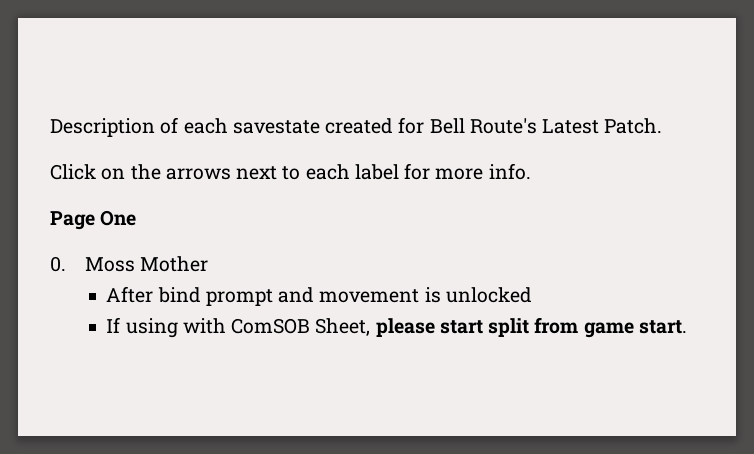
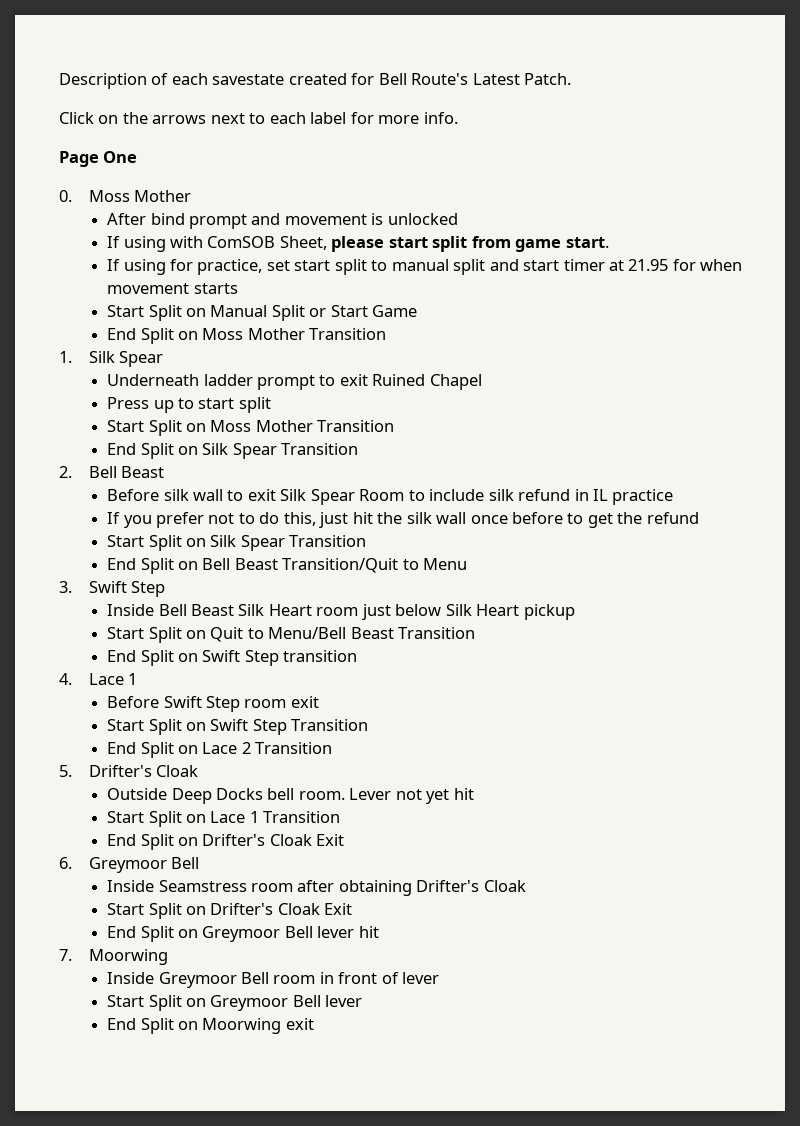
(687, 327) none -> [107,259,743,275] [107,283,238,294] [107,305,418,321] [107,328,387,344] [59,351,164,367] [107,374,482,390] [107,397,271,413] [107,420,395,436] [107,443,359,459] [59,466,165,478] [107,489,674,505] [107,512,699,528] [107,535,367,551] [107,558,468,574] [59,581,166,597] [107,604,575,620] [107,627,476,643] [107,650,358,666] [59,673,138,685] [107,696,319,712] [107,719,369,735] [107,742,333,758] [59,765,199,777] [107,788,474,804] [107,811,341,827] [107,834,345,850] [59,857,200,873] [107,880,526,896] [107,903,353,919] [107,926,379,942] [59,949,168,965] [107,972,440,988] [107,995,363,1011] [107,1018,314,1034] // If using for practice, set start split to manual split and start timer at 21.95 for when movement starts // Start Split on Manual Split or Start Game // End Split on Moss Mother Transition // 1. Silk Spear // Underneath ladder prompt to exit Ruined Chapel // Press up to start split // Start Split on Moss Mother Transition // End Split on Silk Spear Transition // 2. Bell Beast // Before silk wall to exit Silk Spear Room to include silk refund in IL practice // If you prefer not to do this, just hit the silk wall once before to get the refund // Start Split on Silk Spear Transition // End Split on Bell Beast Transition/Quit to Menu // 3. Swift Step // Inside Bell Beast Silk Heart room just below Silk Heart pickup // Start Split on Quit to Menu/Bell Beast Transition // End Split on Swift Step transition // 4. Lace 1 // Before Swift Step room exit // Start Split on Swift Step Transition // End Split on Lace 2 Transition // 5. Drifter's Cloak // Outside Deep Docks bell room. Lever not yet hit // Start Split on Lace 1 Transition // End Split on Drifter's Cloak Exit // 6. Greymoor Bell // Inside Seamstress room after obtaining Drifter's Cloak // Start Split on Drifter's Cloak Exit // End Split on Greymoor Bell lever hit // 7. Moorwing // Inside Greymoor Bell room in front of lever // Start Split on Greymoor Bell lever // End Split on Moorwing exit

